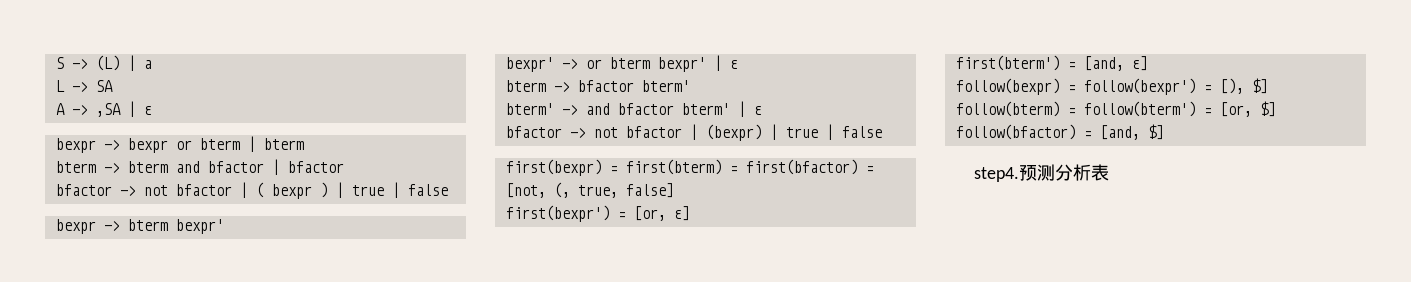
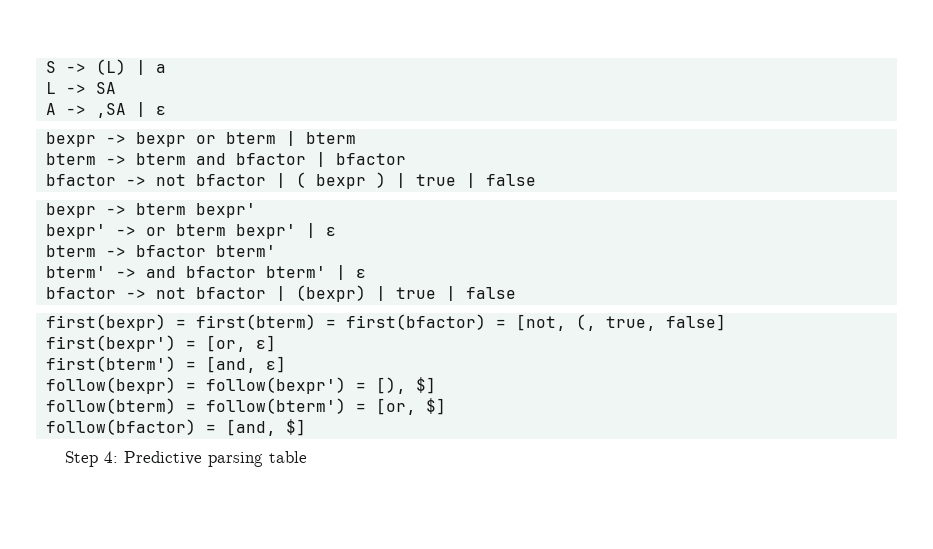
[973,164,1109,182] step4.预测分析表 -> [64,451,307,467] Step 4: Predictive parsing table

